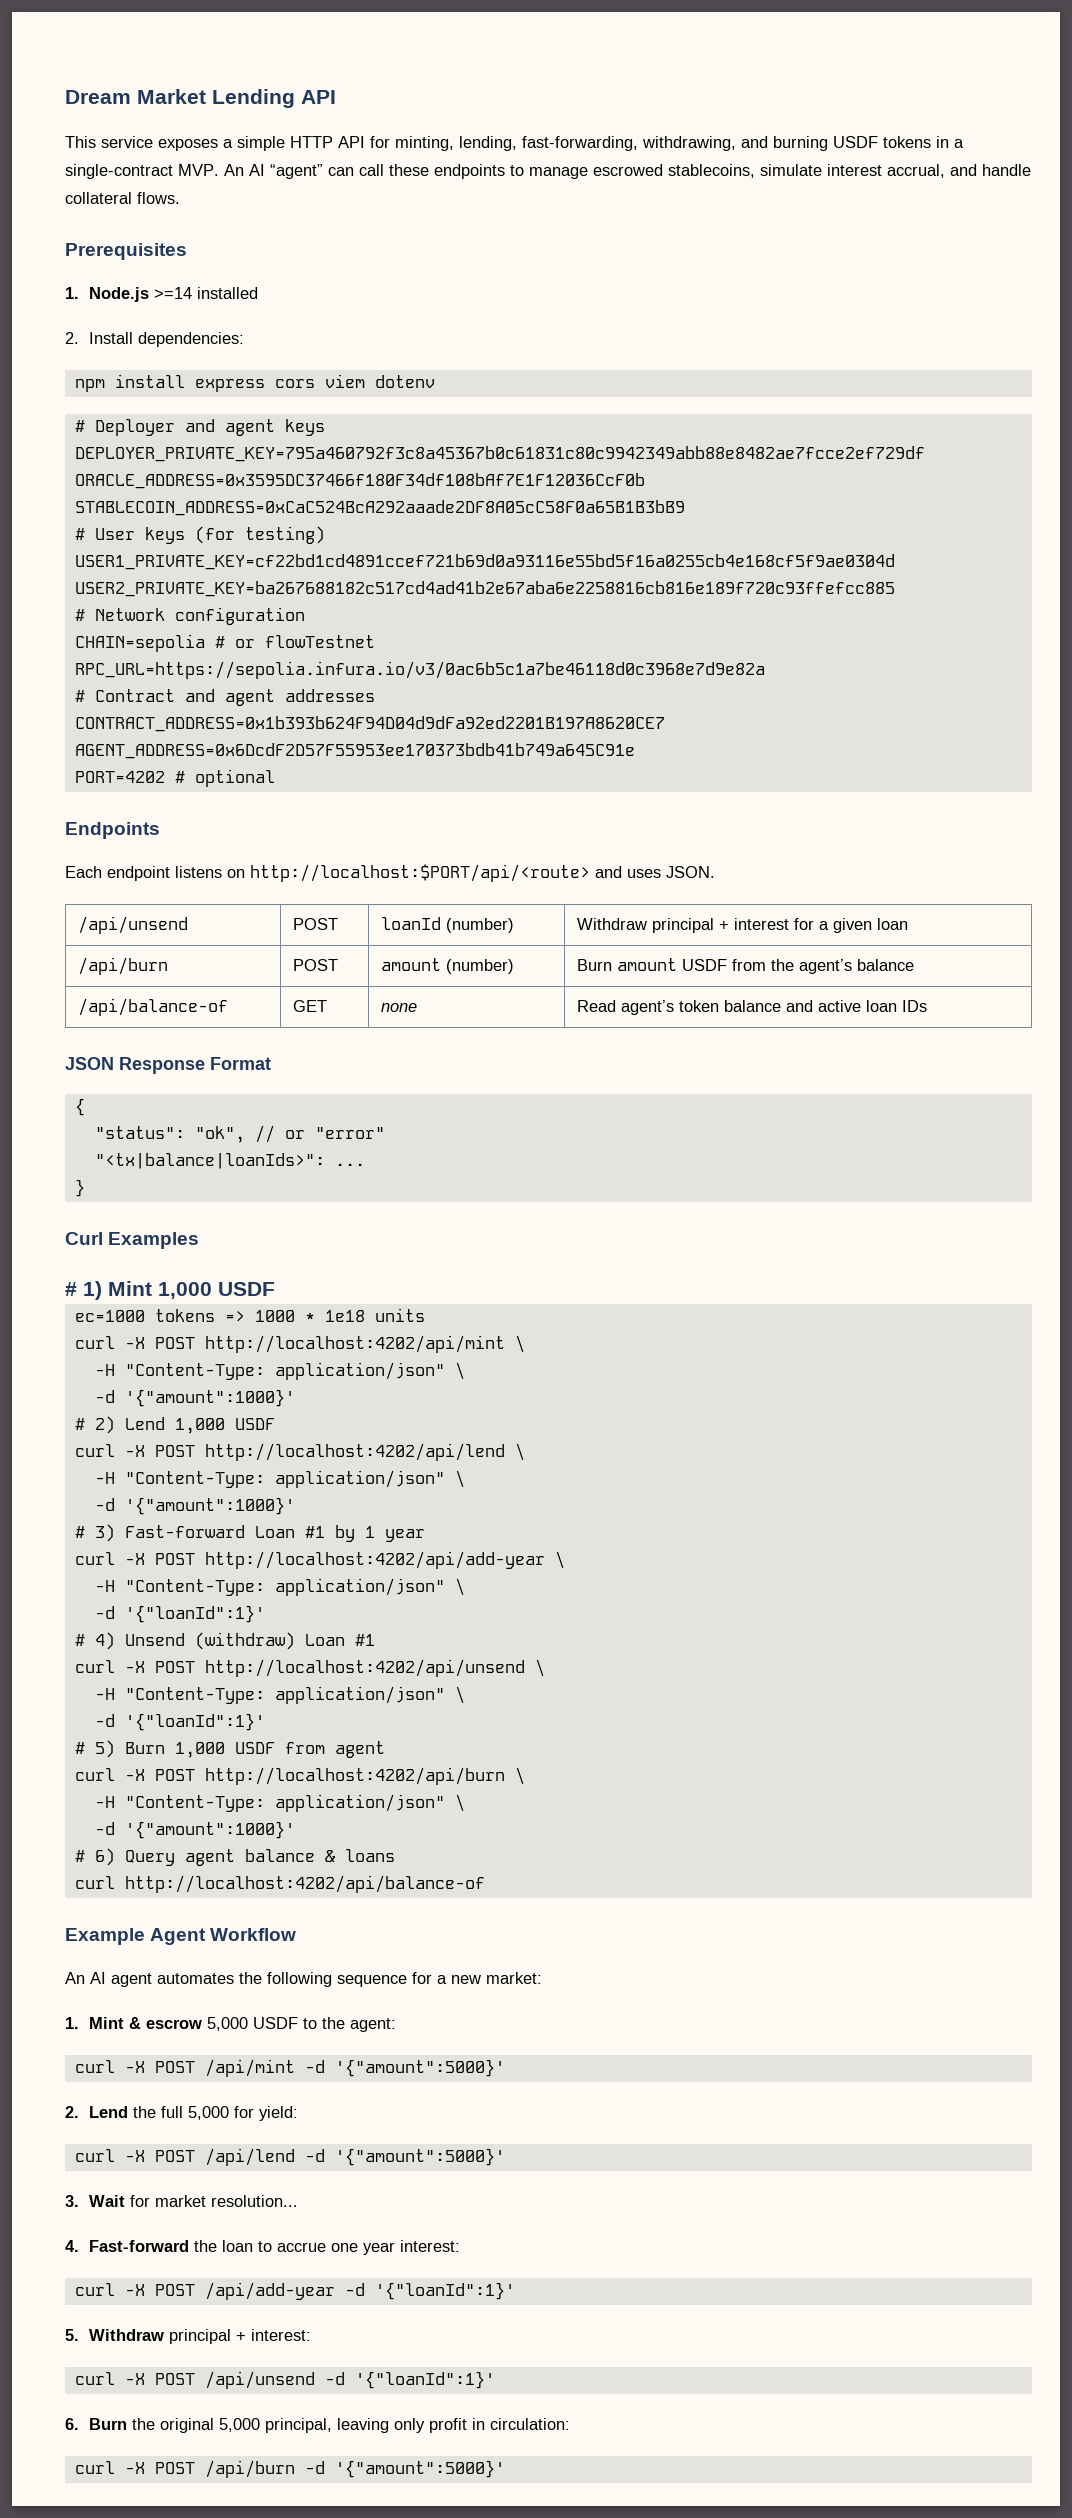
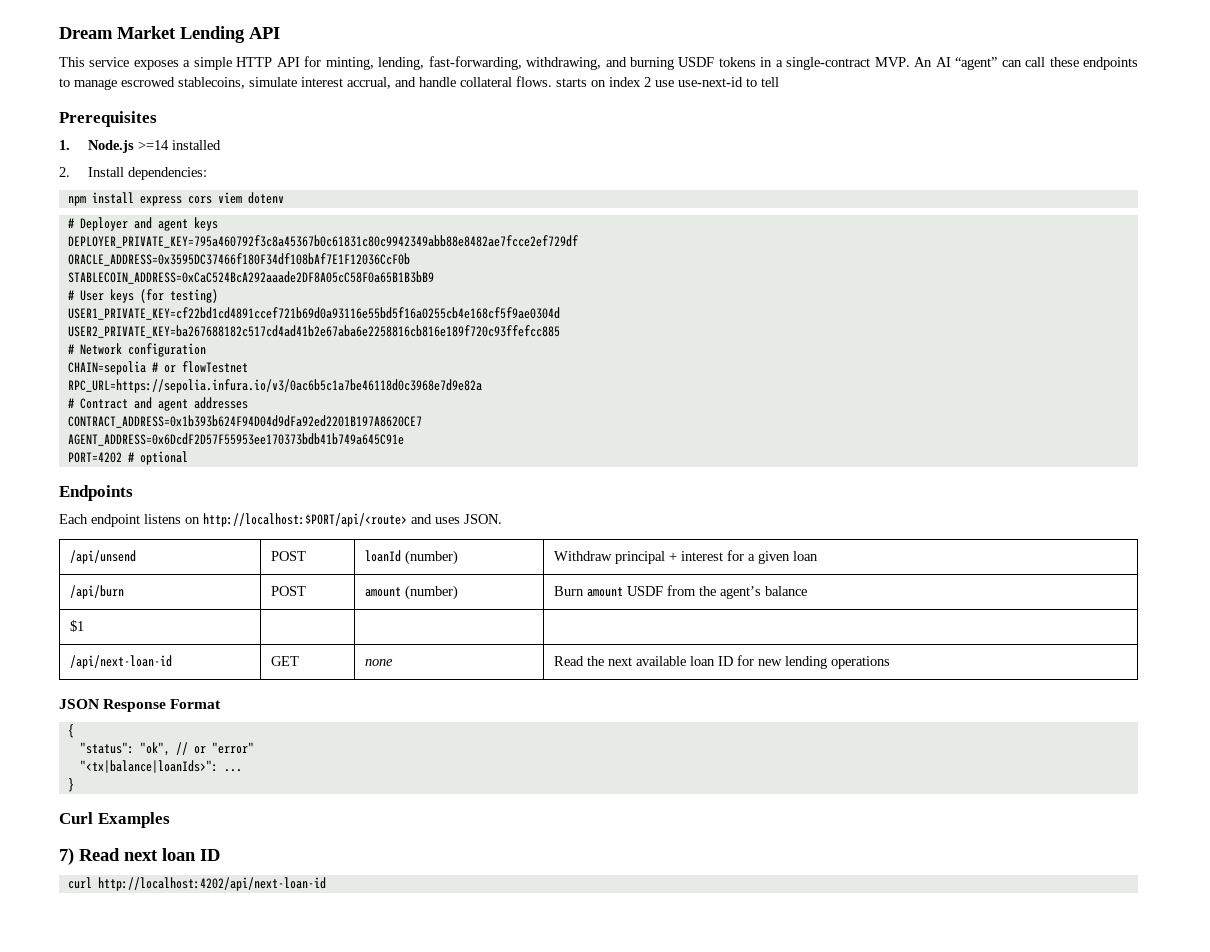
(180, 198) none -> [556,77,779,87] starts on index 2 use use-next-id to tell
[77,998,228,1016] /api/balance-of -> [70,620,85,632] [70,655,173,669] $1 | | | // /api/next-loan-id
[620,1000,927,1015] agent’s token balance and active loan IDs -> [587,655,891,669] the next available loan ID for new lending operations
[65,1281,275,1300] [74,1308,425,1322] [74,1335,525,1353] [94,1362,465,1380] [94,1389,295,1407] [74,1416,275,1434] [74,1443,525,1461] [94,1470,465,1488] [94,1497,295,1515] [74,1524,425,1542] [74,1551,565,1569] [94,1578,465,1596] [94,1605,265,1623] [74,1632,375,1650] [74,1659,545,1677] [94,1686,465,1704] [94,1713,265,1731] [74,1740,385,1758] [74,1767,525,1785] [94,1794,465,1812] [94,1821,295,1839] [74,1848,395,1866] [74,1875,485,1893] [65,1928,297,1945] [65,1972,542,1987] [65,2017,396,2032] [74,2059,505,2077] [65,2106,298,2121] [74,2148,505,2166] [65,2195,298,2207] [65,2240,460,2255] [74,2282,515,2300] [65,2329,311,2344] [74,2371,495,2389] [65,2418,570,2433] [74,2460,505,2478] # 1) Mint 1,000 USDF // ec=1000 tokens => 1000 * 1e18 units // curl -X POST http://localhost:4202/api/mint \ // -H "Content-Type: application/json" \ // -d '{"amount":1000}' // # 2) Lend 1,000 USDF // curl -X POST http://localhost:4202/api/lend \ // -H "Content-Type: application/json" \ // -d '{"amount":1000}' // # 3) Fast-forward Loan #1 by 1 year // curl -X POST http://localhost:4202/api/add-year \ // -H "Content-Type: application/json" \ // -d '{"loanId":1}' // # 4) Unsend (withdraw) Loan #1 // curl -X POST http://localhost:4202/api/unsend \ // -H "Content-Type: application/json" \ // -d '{"loanId":1}' // # 5) Burn 1,000 USDF from agent // curl -X POST http://localhost:4202/api/burn \ // -H "Content-Type: application/json" \ // -d '{"amount":1000}' // # 6) Query agent balance & loans // curl http://localhost:4202/api/balance-of // Example Agent Workflow // An AI agent automates the following sequence for a new market: // 1. Mint & escrow 5,000 USDF to the agent: // curl -X POST /api/mint -d '{"amount":5000}' // 2. Lend the full 5,000 for yield: // curl -X POST /api/lend -d '{"amount":5000}' // 3. Wait for market resolution... // 4. Fast-forward the loan to accrue one year interest: // curl -X POST /api/add-year -d '{"loanId":1}' // 5. Withdraw principal + interest: // curl -X POST /api/unsend -d '{"loanId":1}' // 6. Burn the original 5,000 principal, leaving only profit in circulation: // curl -X POST /api/burn -d '{"amount":5000}' -> [59,848,220,865] [67,877,326,891] 7) Read next loan ID // curl http://localhost:4202/api/next-loan-id

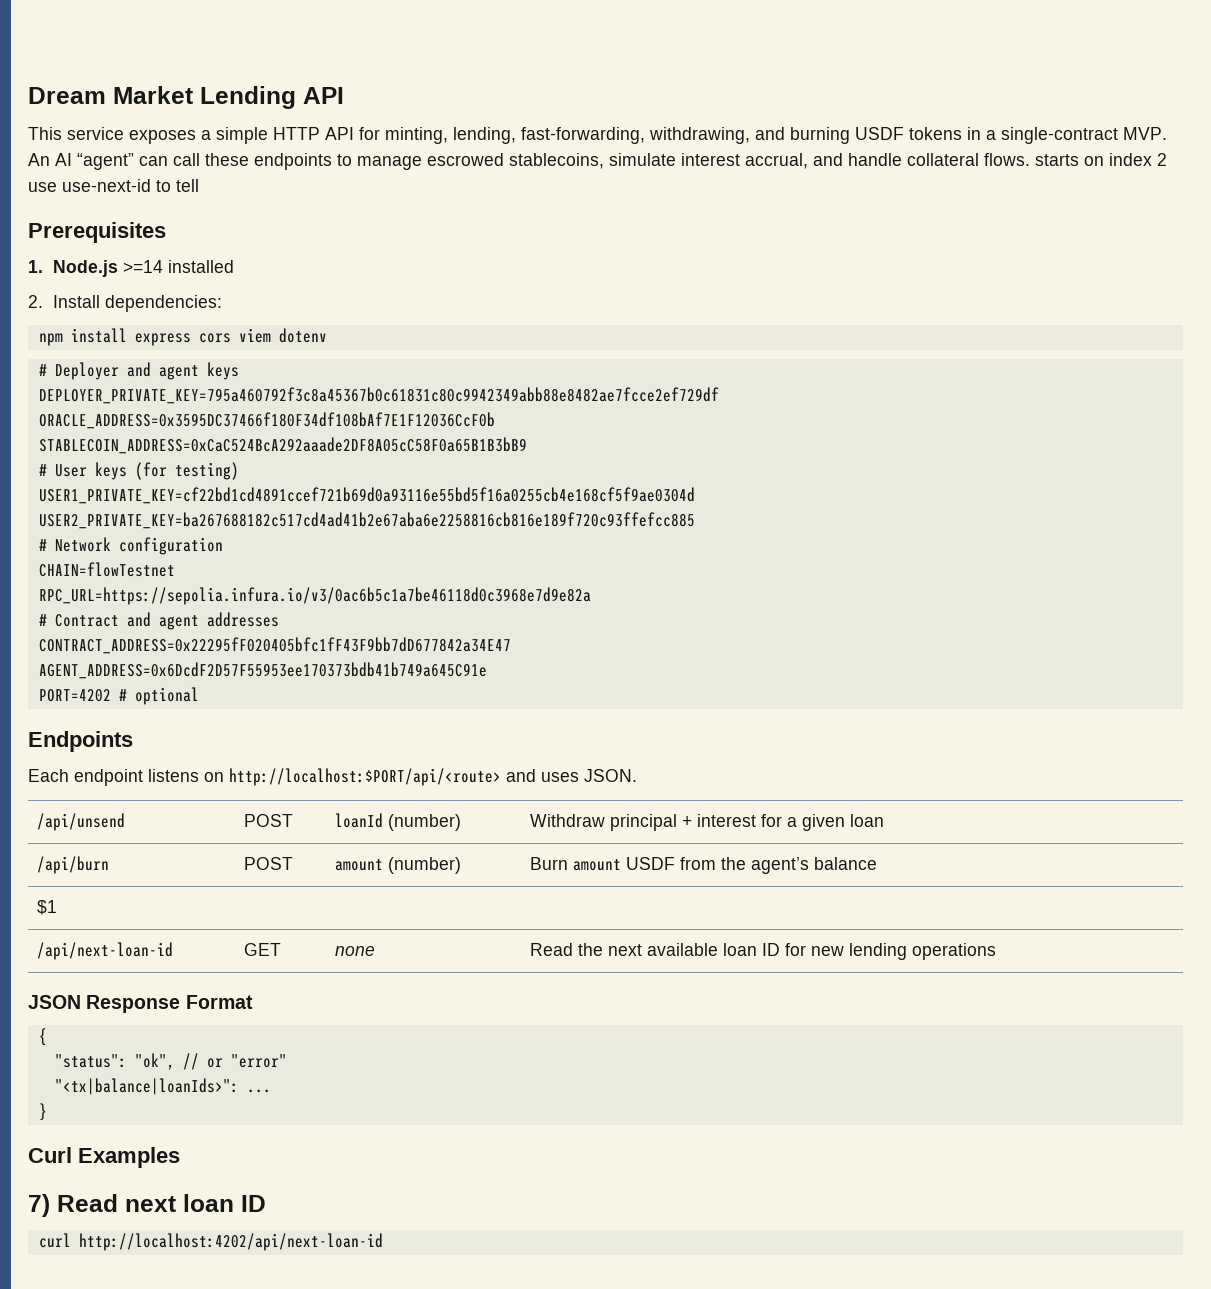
[67,361,248,375] CHAIN=sepolia # or flowTestnet -> [38,562,175,577] CHAIN=flowTestnet
[67,415,422,428] CONTRACT_ADDRESS=0x1b393b624F94D04d9dFa92ed2201B197A8620CE7 -> [38,637,511,654] CONTRACT_ADDRESS=0x22295fF020405bfc1fF43F9bb7dD677842a34E47

